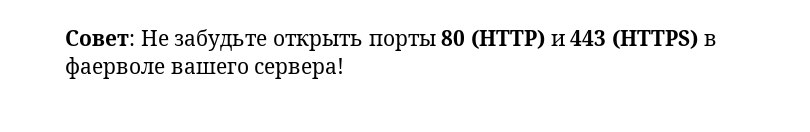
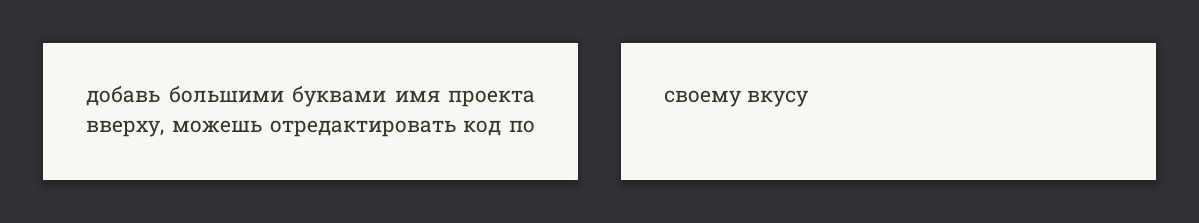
[65,29,717,51] [65,57,345,79] Совет: Не забудьте открыть порты 80 (HTTP) и 443 (HTTPS) в фаерволе вашего сервера! -> [86,86,535,107] [86,120,535,137] [664,90,809,107] добавь большими буквами имя проекта вверху, можешь отредактировать код по своему вкусу

